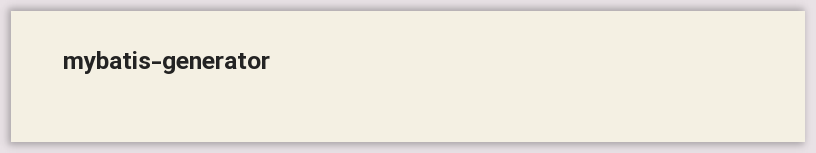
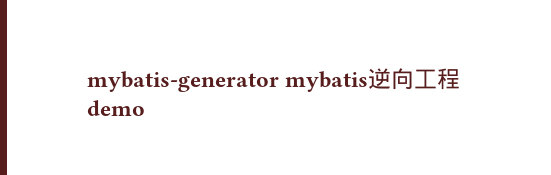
(270, 62) none -> [285,68,461,92] [87,100,145,116] mybatis逆向工程demo

